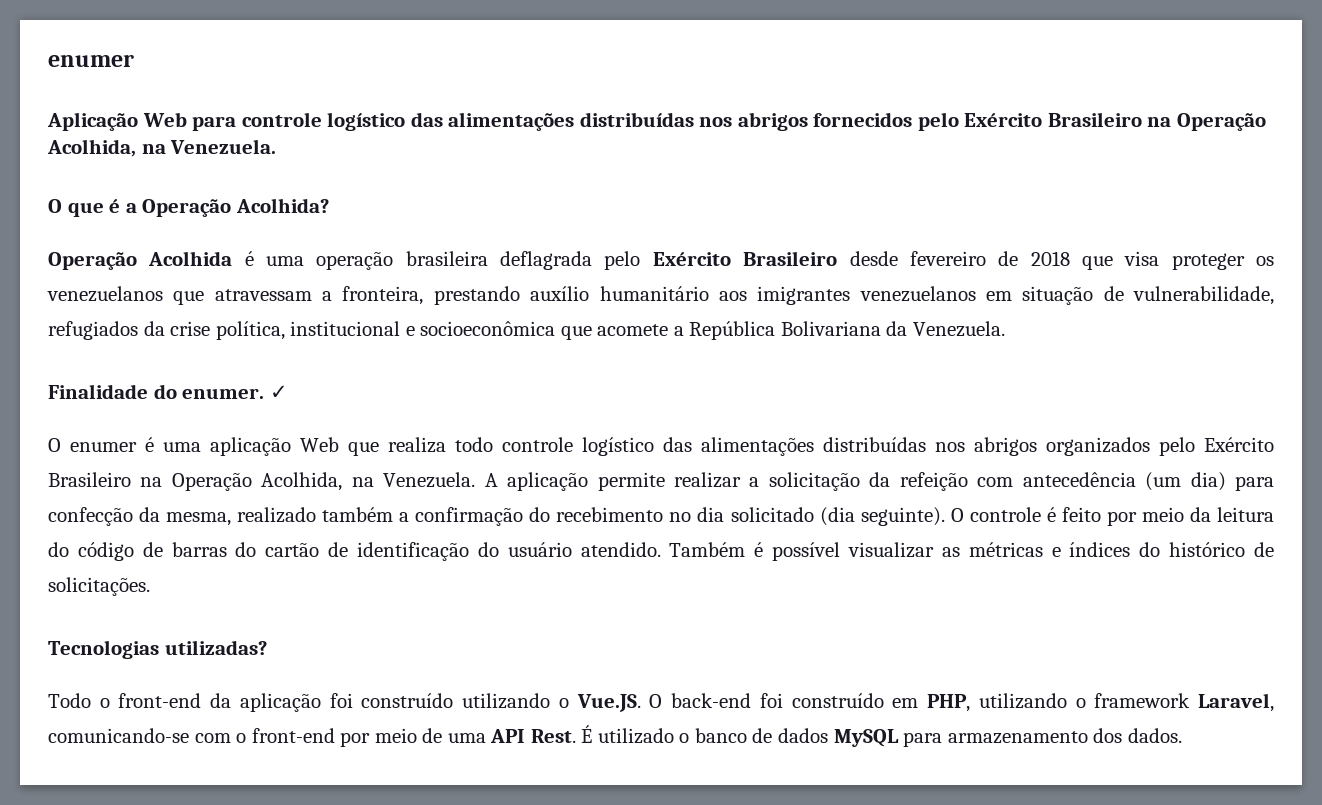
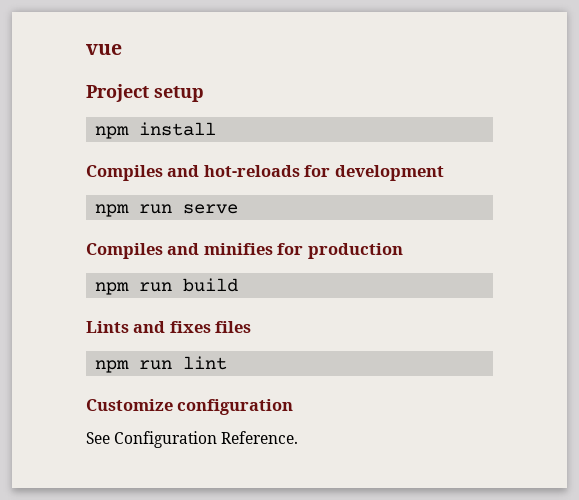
[48,54,134,67] [47,112,1267,131] [47,139,277,157] [48,198,329,217] [48,251,1274,270] [47,286,1275,305] [48,321,1005,340] [48,384,288,399] [48,437,1274,456] [48,472,1274,491] [48,507,1274,526] [48,542,1275,561] [48,577,150,596] [48,640,267,659] [48,693,1274,712] [48,725,1182,747] enumer // Aplicação Web para controle logístico das alimentações distribuídas nos abrigos fornecidos pelo Exército Brasileiro na Operação Acolhida, na Venezuela. // O que é a Operação Acolhida? // Operação Acolhida é uma operação brasileira deflagrada pelo Exército Brasileiro desde fevereiro de 2018 que visa proteger os venezuelanos que atravessam a fronteira, prestando auxílio humanitário aos imigrantes venezuelanos em situação de vulnerabilidade, refugiados da crise política, institucional e socioeconômica que acomete a República Bolivariana da Venezuela. // Finalidade do enumer. ✓ // O enumer é uma aplicação Web que realiza todo controle logístico das alimentações distribuídas nos abrigos organizados pelo Exército Brasileiro na Operação Acolhida, na Venezuela. A aplicação permite realizar a solicitação da refeição com antecedência (um dia) para confecção da mesma, realizado também a confirmação do recebimento no dia solicitado (dia seguinte). O controle é feito por meio da leitura do código de barras do cartão de identificação do usuário atendido. Também é possível visualizar as métricas e índices do histórico de solicitações. // Tecnologias utilizadas? // Todo o front-end da aplicação foi construído utilizando o Vue.JS. O back-end foi construído em PHP, utilizando o framework Laravel, comunicando-se com o front-end por meio de uma API Rest. É utilizado o banco de dados MySQL para armazenamento dos dados. -> [86,44,122,55] [86,84,204,102] [95,122,217,139] [86,165,444,181] [95,204,239,217] [86,243,403,259] [95,278,239,295] [86,321,252,333] [95,356,228,373] [86,399,294,415] [86,431,299,448] vue // Project setup // npm install // Compiles and hot-reloads for development // npm run serve // Compiles and minifies for production // npm run build // Lints and fixes files // npm run lint // Customize configuration // See Configuration Reference.

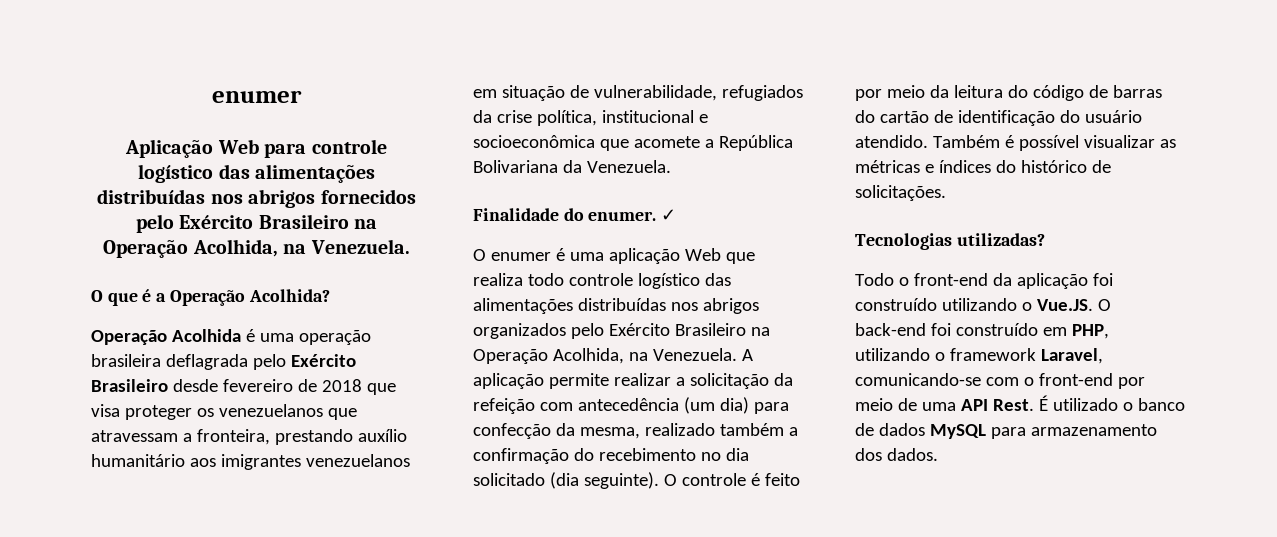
[86,44,122,55] [86,84,204,102] [95,122,217,139] [86,165,444,181] [95,204,239,217] [86,243,403,259] [95,278,239,295] [86,321,252,333] [95,356,228,373] [86,399,294,415] [86,431,299,448] vue // Project setup // npm install // Compiles and hot-reloads for development // npm run serve // Compiles and minifies for production // npm run build // Lints and fixes files // npm run lint // Customize configuration // See Configuration Reference. -> [212,90,302,103] [125,139,387,158] [138,164,375,183] [97,189,416,208] [135,214,378,233] [103,239,410,258] [91,289,330,306] [91,329,371,345] [91,354,356,370] [91,379,396,395] [91,404,357,420] [91,429,407,445] [91,454,410,470] [473,85,803,101] [473,110,708,126] [473,135,793,151] [473,160,671,173] [473,208,677,221] [473,248,755,264] [473,273,731,289] [473,298,759,314] [473,323,770,339] [473,348,753,364] [473,373,793,389] [473,397,789,414] [473,423,798,439] [473,448,749,464] [473,472,800,489] [855,85,1162,101] [855,110,1142,126] [855,135,1176,151] [855,160,1111,173] [855,185,946,201] [855,233,1045,250] [855,273,1113,289] [855,298,1111,311] [855,323,1109,339] [855,348,1103,364] [855,373,1145,389] [855,395,1185,411] [855,423,1157,439] [855,448,938,461] enumer // Aplicação Web para controle logístico das alimentações distribuídas nos abrigos fornecidos pelo Exército Brasileiro na Operação Acolhida, na Venezuela. // O que é a Operação Acolhida? // Operação Acolhida é uma operação brasileira deflagrada pelo Exército Brasileiro desde fevereiro de 2018 que visa proteger os venezuelanos que atravessam a fronteira, prestando auxílio humanitário aos imigrantes venezuelanos em situação de vulnerabilidade, refugiados da crise política, institucional e socioeconômica que acomete a República Bolivariana da Venezuela. // Finalidade do enumer. ✓ // O enumer é uma aplicação Web que realiza todo controle logístico das alimentações distribuídas nos abrigos organizados pelo Exército Brasileiro na Operação Acolhida, na Venezuela. A aplicação permite realizar a solicitação da refeição com antecedência (um dia) para confecção da mesma, realizado também a confirmação do recebimento no dia solicitado (dia seguinte). O controle é feito por meio da leitura do código de barras do cartão de identificação do usuário atendido. Também é possível visualizar as métricas e índices do histórico de solicitações. // Tecnologias utilizadas? // Todo o front-end da aplicação foi construído utilizando o Vue.JS. O back-end foi construído em PHP, utilizando o framework Laravel, comunicando-se com o front-end por meio de uma API Rest. É utilizado o banco de dados MySQL para armazenamento dos dados.

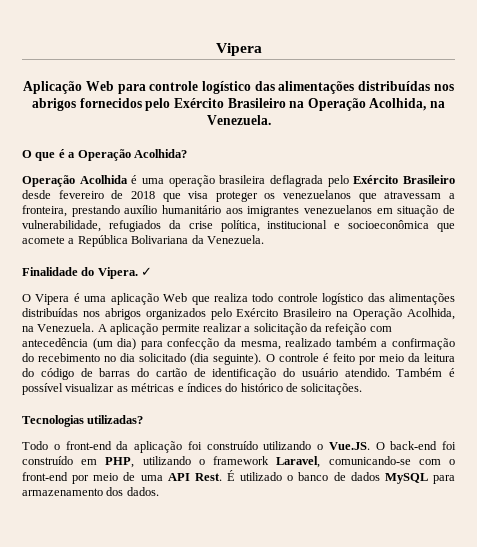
[212,90,302,103] enumer -> [215,43,262,56] Vipera
[588,211,657,221] enumer. -> [97,267,138,279] Vipera.
[490,252,551,261] enumer -> [35,294,70,305] Vipera

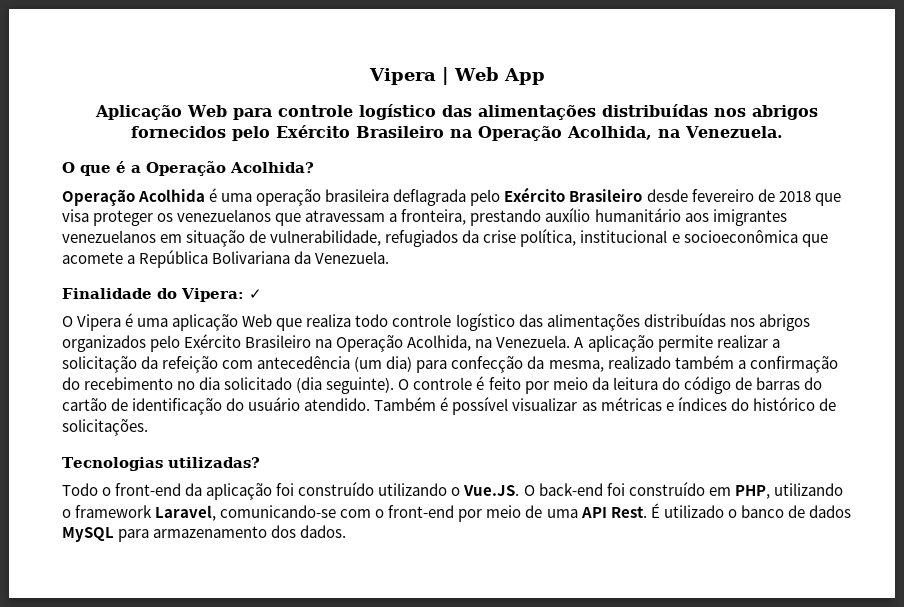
[215,43,262,56] Vipera -> [368,67,545,85] Vipera | Web App
[97,267,138,279] Vipera. -> [181,288,244,302] Vipera:

